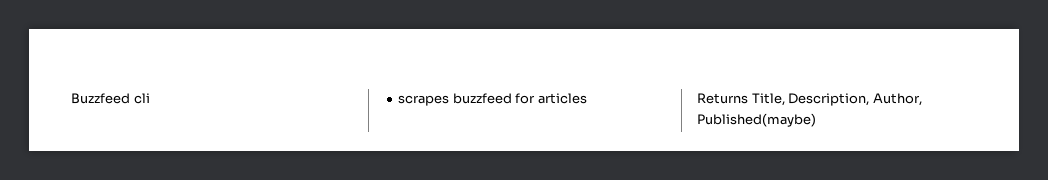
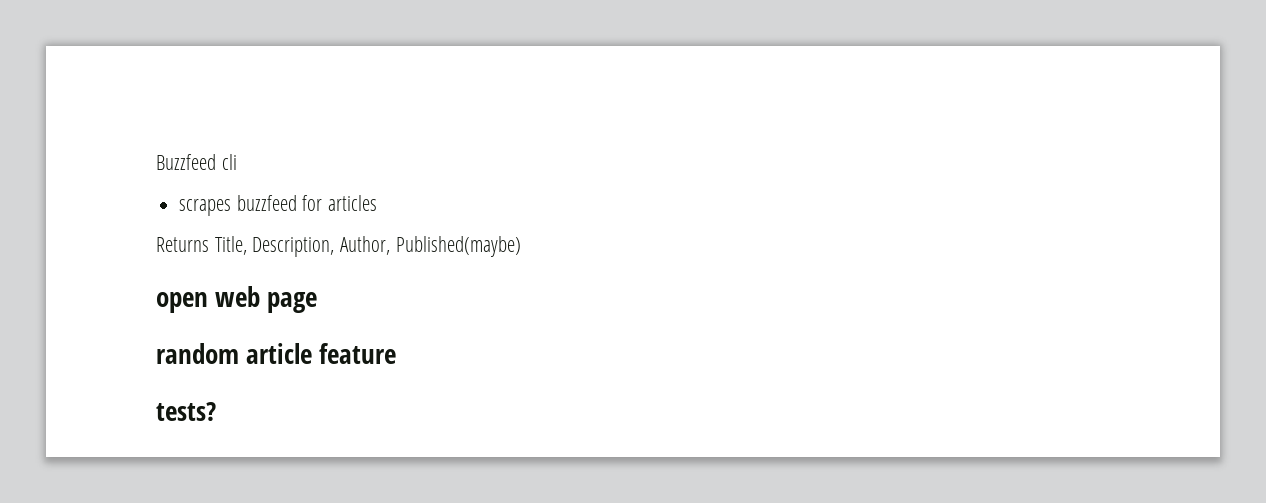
(816, 120) none -> [156,286,318,313] [156,343,397,364] [156,402,216,421] // open web page // random article feature // tests?

